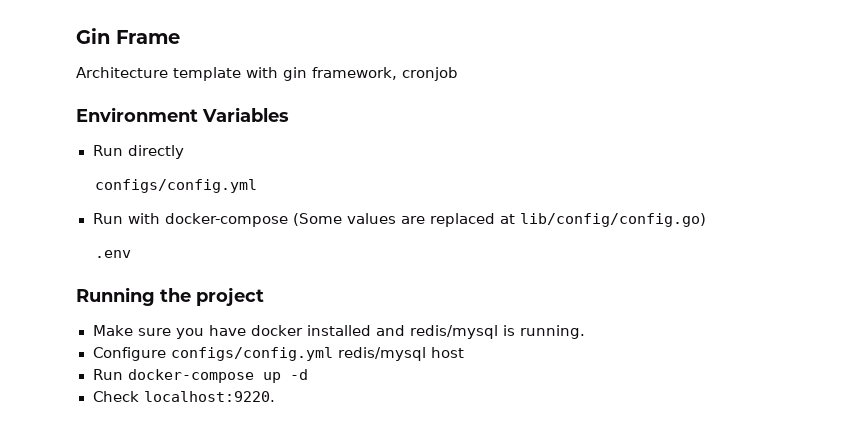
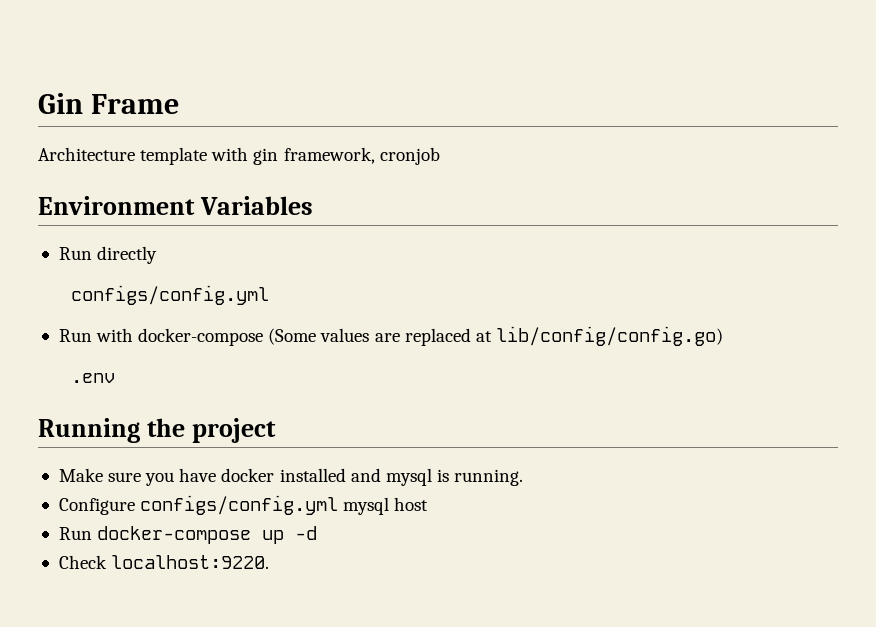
[409,325,498,339] redis/mysql -> [385,468,432,486] mysql
[337,347,426,361] redis/mysql -> [343,497,390,515] mysql

